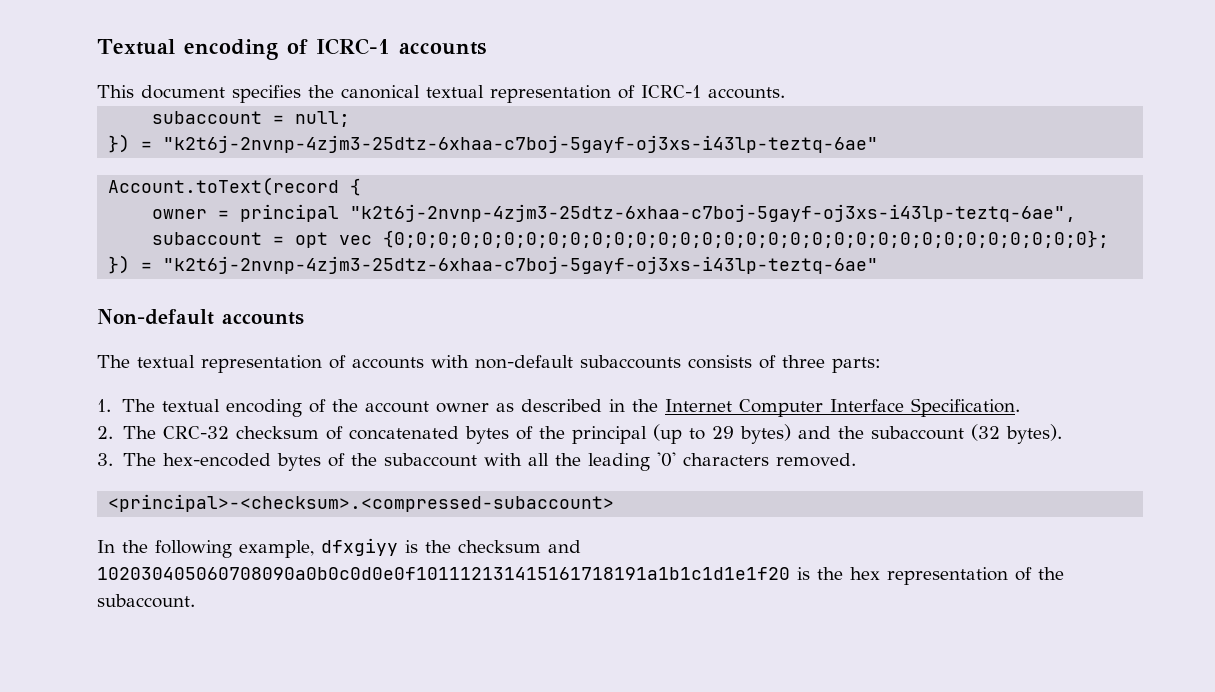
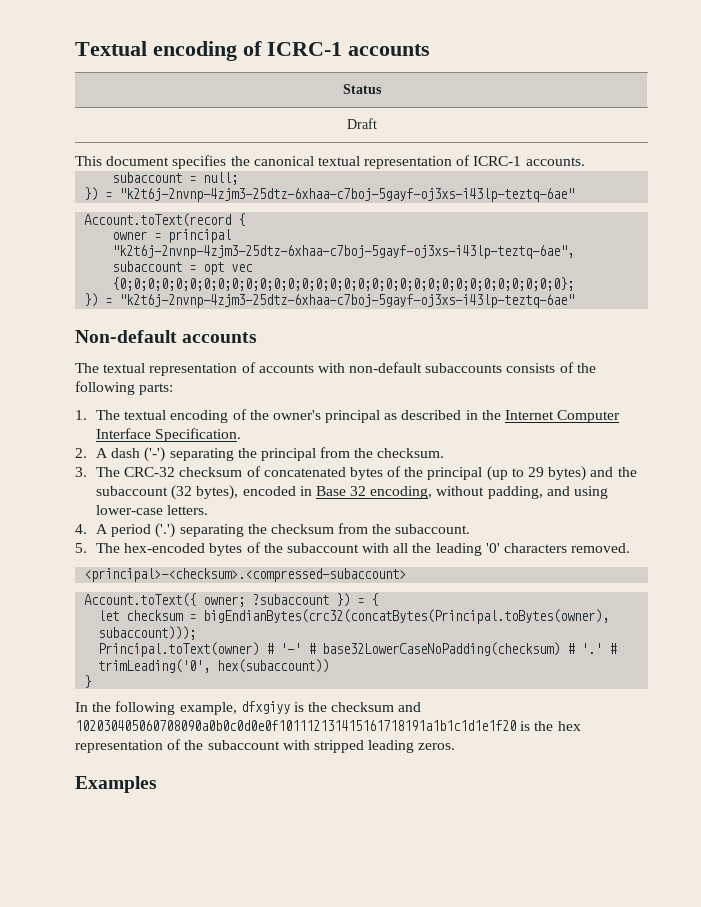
(486, 48) none -> [342,84,382,94] [346,118,377,129] // Status // Draft
[782,355,825,368] three -> [576,363,596,373] [75,381,135,395] the following
[364,401,489,413] account owner -> [272,410,381,423] owner's principal
(113, 432) none -> [95,447,445,462] [75,467,87,477] A dash ('-') separating the principal from the checksum. // 3.
[1005,424,1062,444] [97,453,113,466] bytes). // 3. -> [196,485,609,500] [95,505,209,515] [75,523,471,538] [75,543,87,553] bytes), encoded in Base 32 encoding, without padding, and using lower-case letters. // 4. A period ('.') separating the checksum from the subaccount. // 5.
(615, 503) none -> [84,593,379,607] [98,609,610,624] [98,626,197,640] [98,642,618,657] [98,659,330,673] [84,675,92,688] // Account.toText({ owner; ?subaccount }) = { // let checksum = bigEndianBytes(crc32(concatBytes(Principal.toBytes(owner), subaccount))); // Principal.toText(owner) # '-' # base32LowerCaseNoPadding(checksum) # '.' # trimLeading('0', hex(subaccount)) // }
[97,594,195,608] subaccount. -> [207,740,456,753] [75,776,157,793] subaccount with stripped leading zeros. // Examples

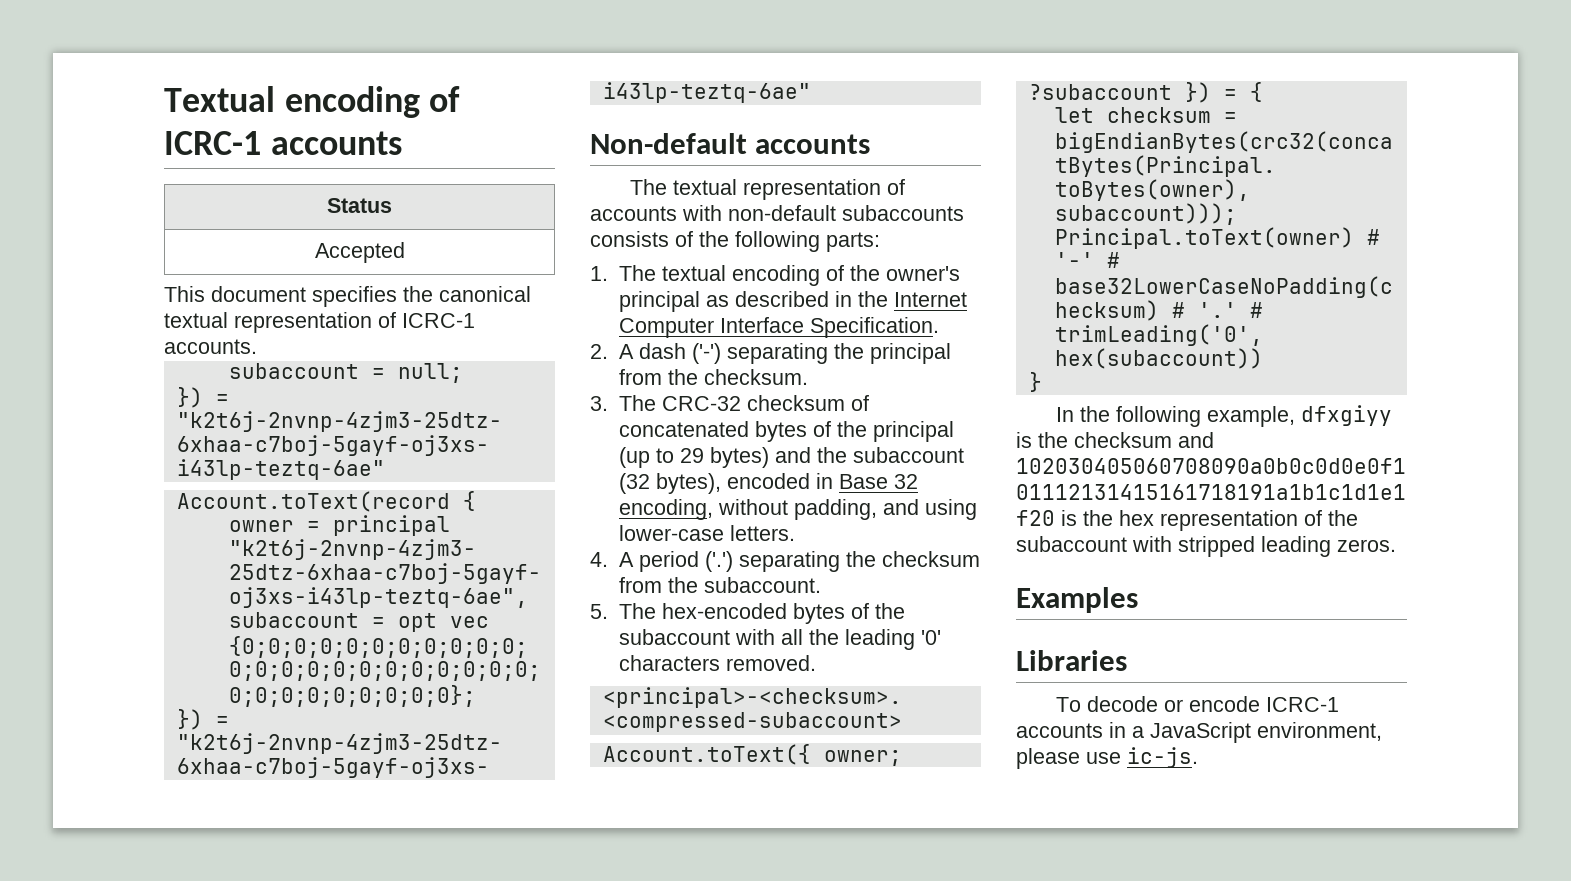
[346,118,377,129] Draft -> [314,242,405,263] Accepted
(157, 784) none -> [1016,650,1127,671] [1055,696,1339,712] [1016,722,1382,743] [1016,747,1198,769] // Libraries // To decode or encode ICRC-1 accounts in a JavaScript environment, please use ic-js.

